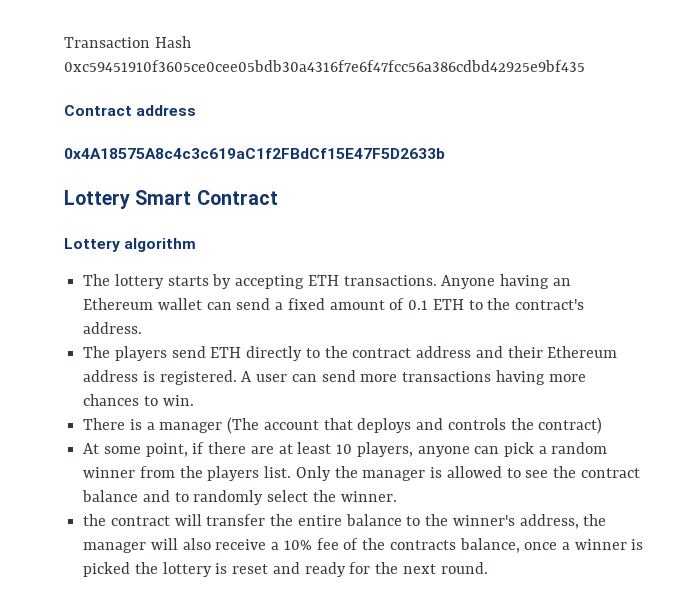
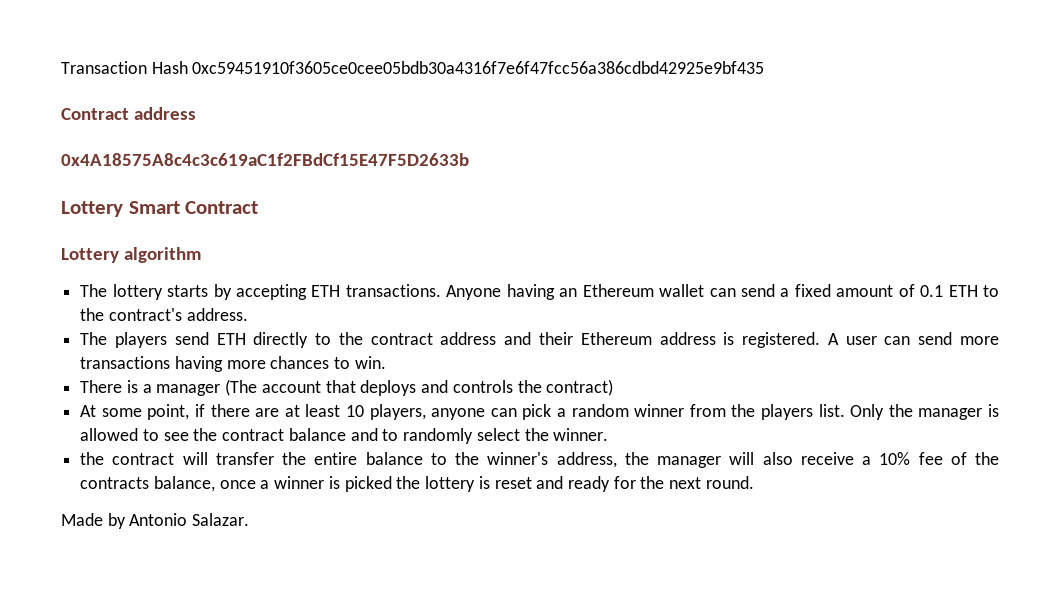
(488, 568) none -> [61,513,250,529] // Made by Antonio Salazar.

